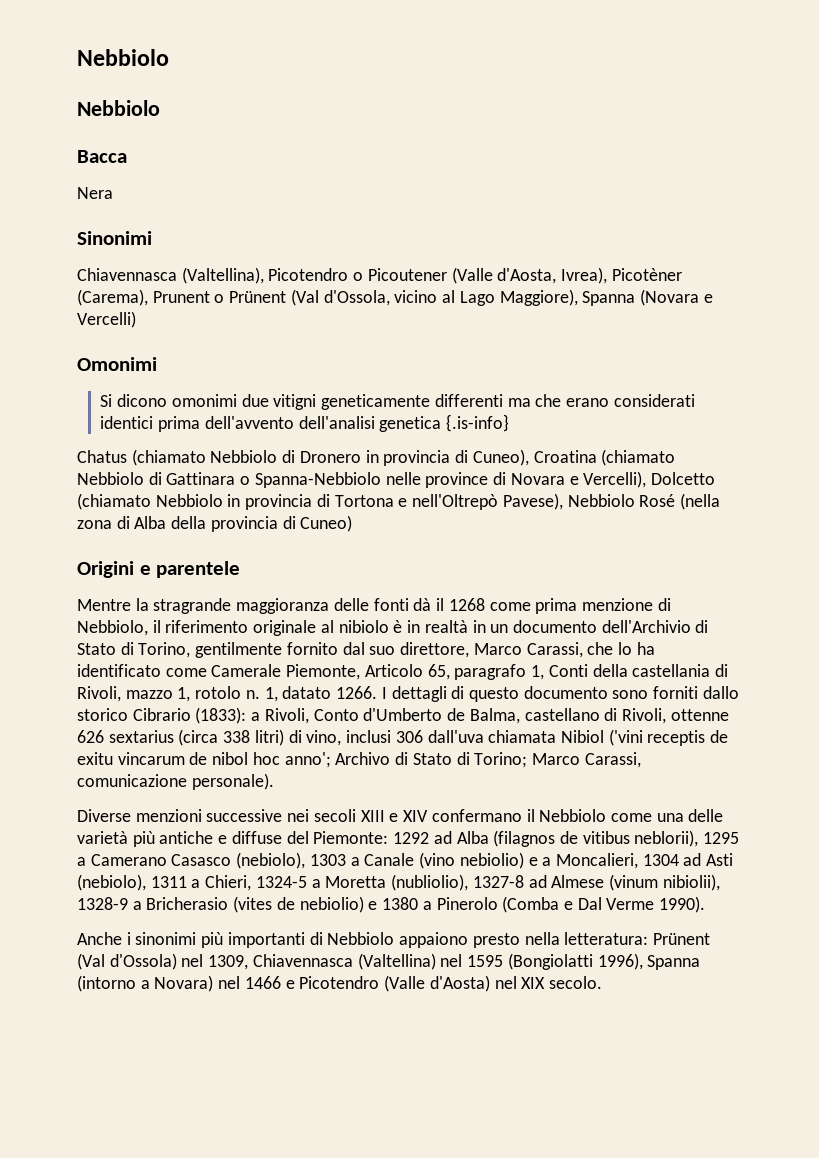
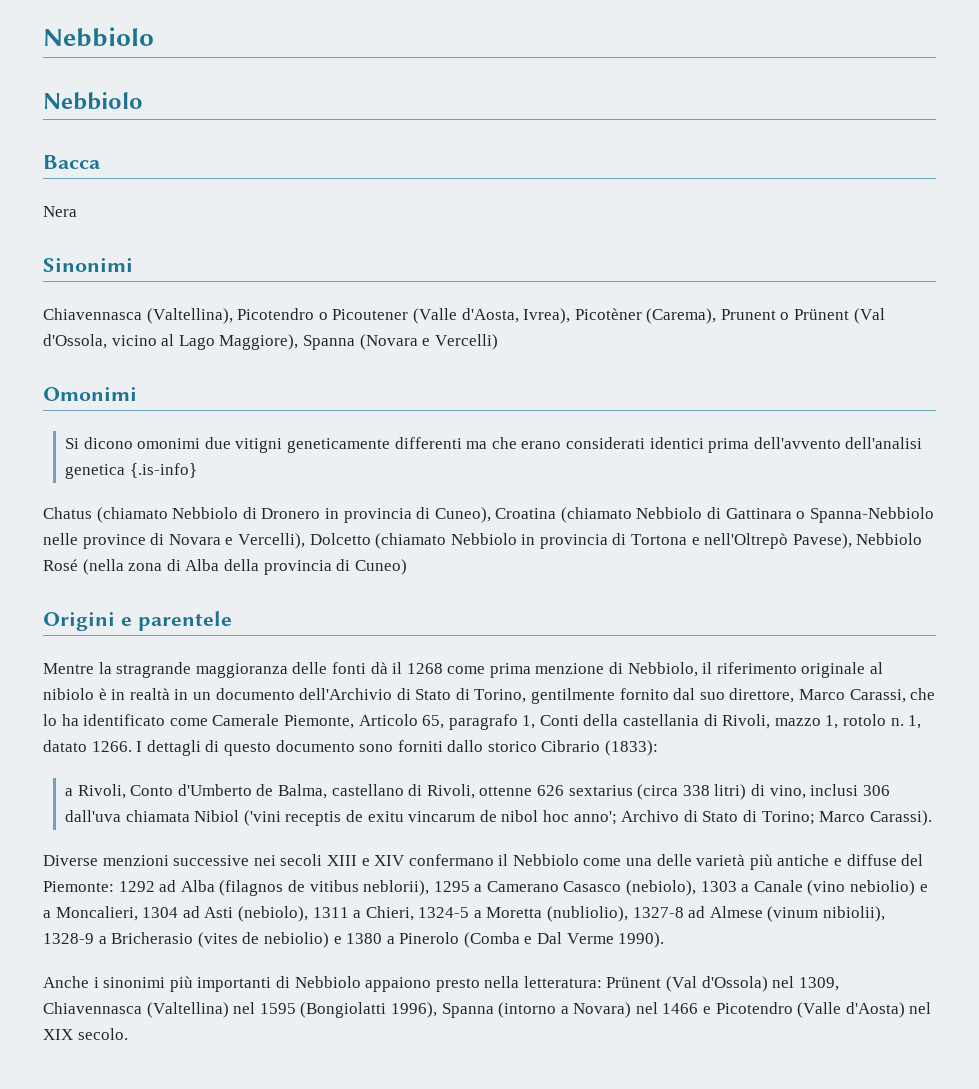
(247, 715) none -> (659, 748) //
[584,752,641,768] [77,773,274,790] Carassi, comunicazione personale). -> [869,810,932,826] Carassi).

